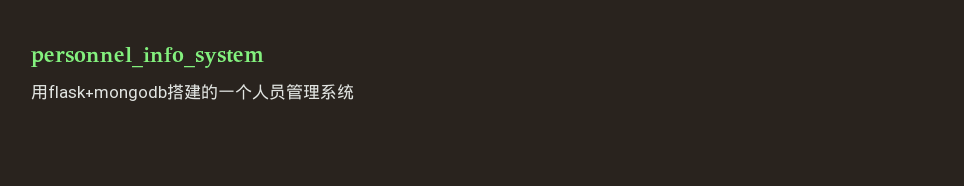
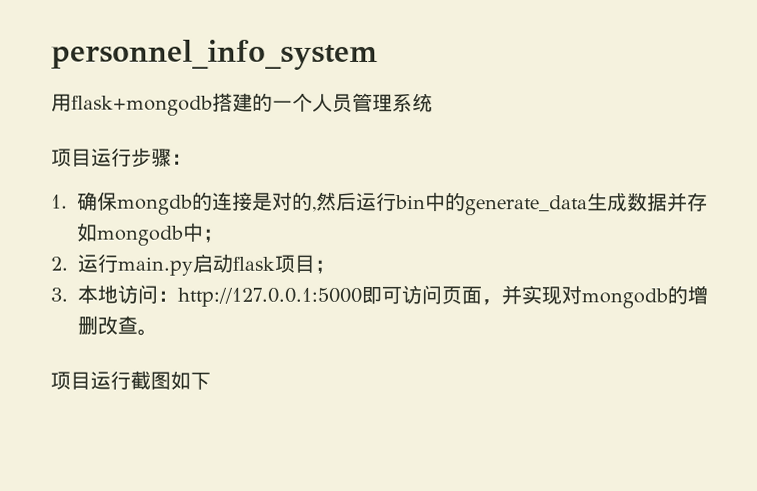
(354, 92) none -> [51,147,192,168] [51,191,708,216] [77,222,224,246] [50,253,335,276] [50,284,708,309] [77,315,158,336] [50,370,211,390] // 项目运行步骤： // 1.确保mongdb的连接是对的,然后运行bin中的generate_data生成数据并存如mongodb中； // 2.运行main.py启动flask项目； // 3.本地访问：http://127.0.0.1:5000即可访问页面，并实现对mongodb的增删改查。 // 项目运行截图如下

